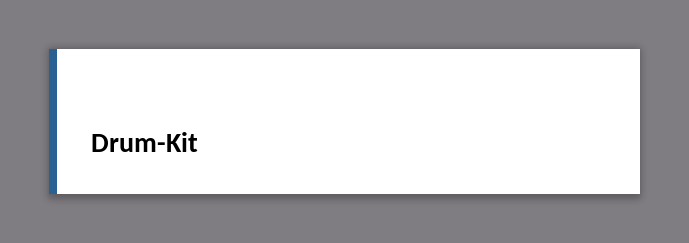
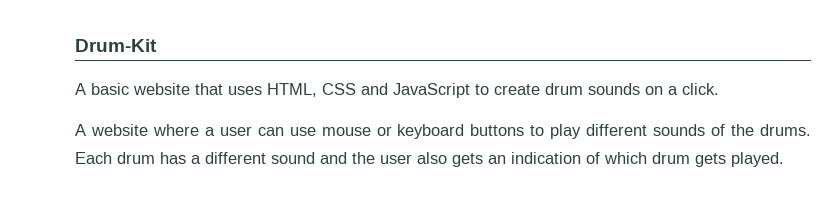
(198, 142) none -> [75,83,719,98] [75,124,812,139] [75,152,784,167] // A basic website that uses HTML, CSS and JavaScript to create drum sounds on a click. // A website where a user can use mouse or keyboard buttons to play different sounds of the drums. Each drum has a different sound and the user also gets an indication of which drum gets played.

